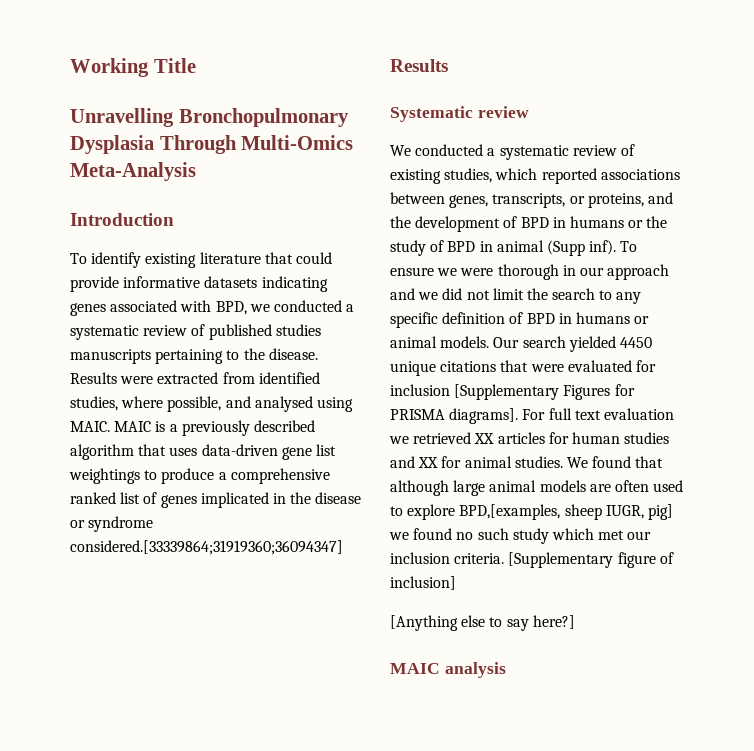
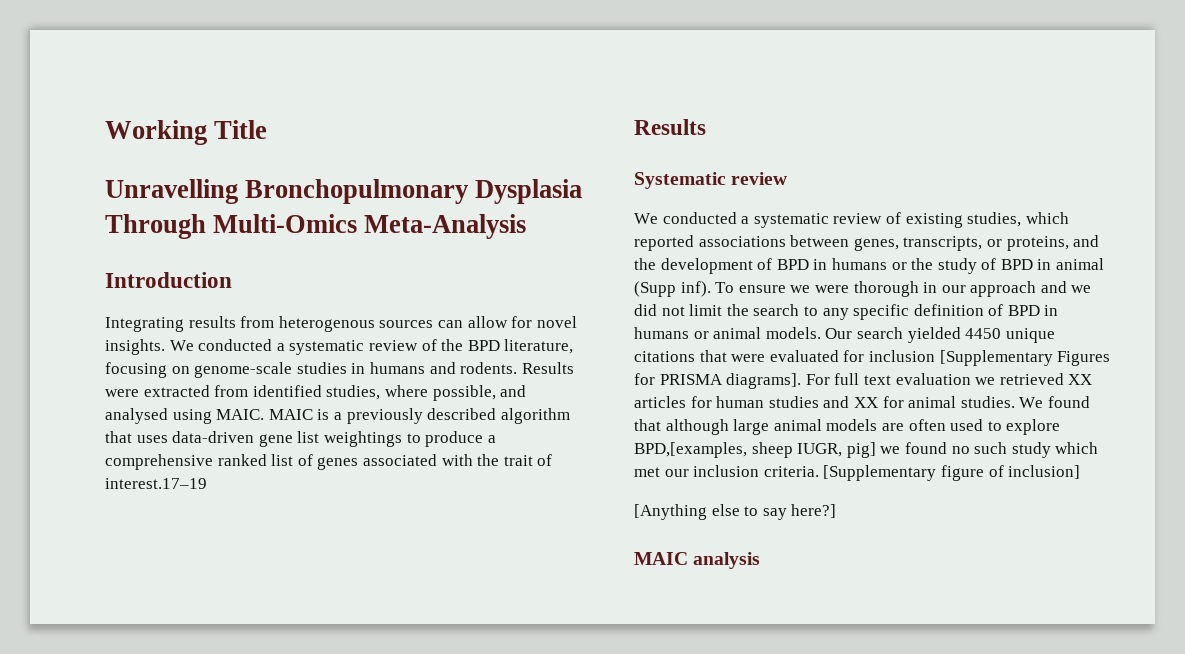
[70,252,332,268] [70,276,328,292] [70,300,355,316] [70,324,321,340] [70,348,318,364] To identify existing literature that could provide informative datasets indicating genes associated with BPD, we conducted a systematic review of published studies manuscripts pertaining to the disease. -> [105,316,577,332] [105,339,574,355] [105,362,518,378] Integrating results from heterogenous sources can allow for novel insights. We conducted a systematic review of the BPD literature, focusing on genome-scale studies in humans and rodents.
[200,492,362,508] [70,516,154,532] [70,540,343,555] implicated in the disease or syndrome considered.[33339864;31919360;36094347] -> [362,454,553,466] [105,478,207,489] associated with the trait of interest.17–19

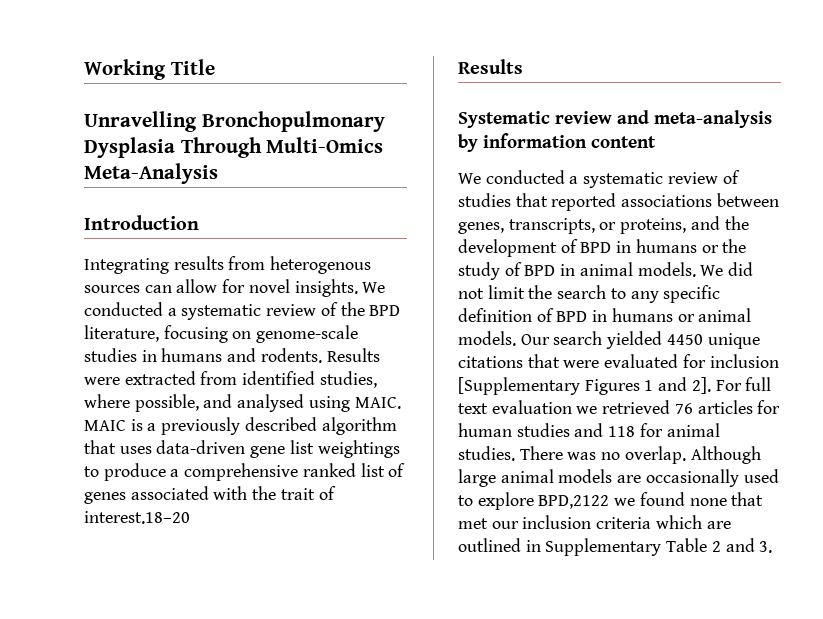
[105,478,207,489] interest.17–19 -> [84,511,190,524] interest.18–20
[634,212,1069,228] // We conducted a systematic review of existing studies, which -> [617,110,772,128] [458,133,656,152] [458,170,740,188] [458,193,548,207] and meta-analysis by information content // We conducted a systematic review of studies that
[634,281,1092,297] (Supp inf). To ensure we were thorough in our approach and we -> [637,262,724,277] models. We
[634,373,802,389] for PRISMA diagrams]. -> [644,377,711,394] 1 and 2].
[1068,374,1093,385] XX -> [674,403,693,414] 76
[853,397,878,408] XX -> [608,426,636,437] 118
[1019,396,1090,408] [634,419,729,435] We found that although -> [519,446,761,464] There was no overlap. Although
[908,419,946,431] often -> [645,469,739,487] occasionally
[634,442,1099,458] [634,465,1081,481] [634,504,837,520] [634,552,761,569] BPD,[examples, sheep IUGR, pig] we found no such study which met our inclusion criteria. [Supplementary figure of inclusion] // [Anything else to say here?] // MAIC analysis -> [538,492,764,509] [458,515,731,529] [458,538,773,556] BPD,2122 we found none that met our inclusion criteria which are outlined in Supplementary Table 2 and 3.

